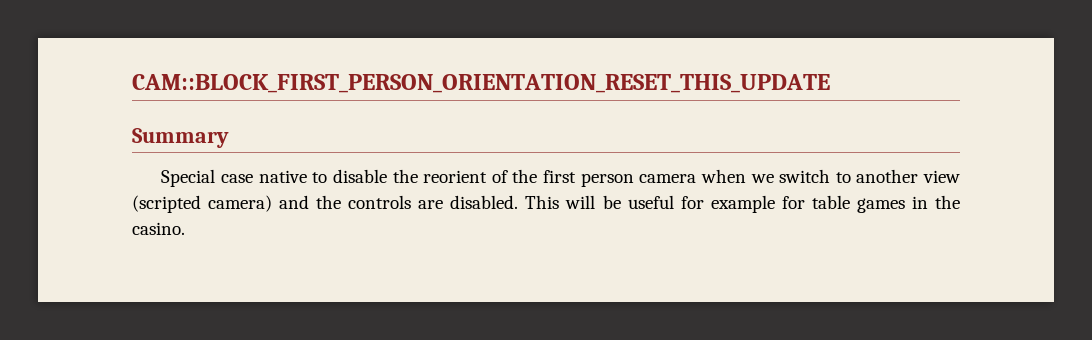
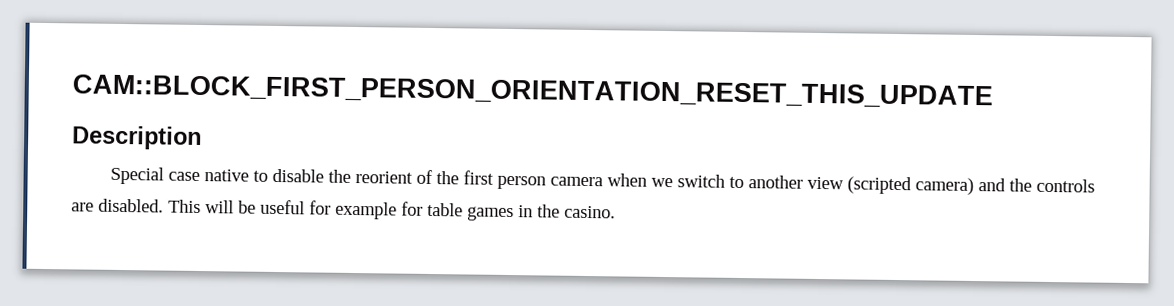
[132,128,229,148] Summary -> [72,125,202,151] Description

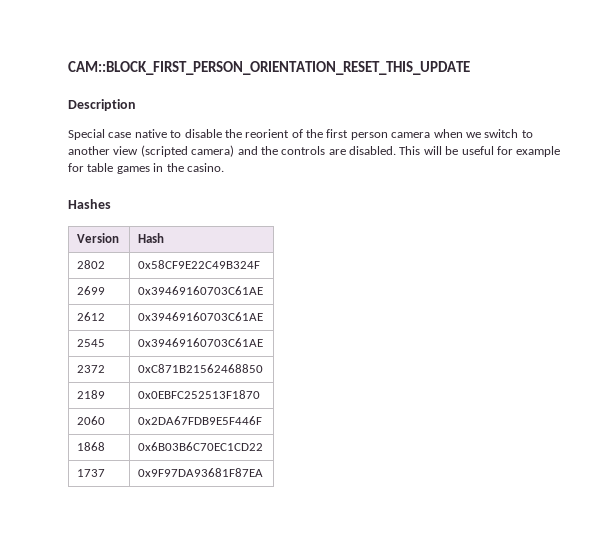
(616, 212) none -> [68,199,111,209] [77,233,120,243] [138,233,165,243] [77,260,106,269] [138,260,261,269] [77,286,106,295] [138,286,264,295] [77,312,106,321] [138,312,264,321] [77,339,106,347] [138,338,264,347] [77,365,106,373] [138,364,264,373] [77,390,106,399] [138,390,261,399] [77,416,106,425] [138,416,263,425] [77,442,106,451] [138,442,264,451] [77,469,106,477] [138,468,264,477] // Hashes // Version | Hash // 2802 | 0x58CF9E22C49B324F // 2699 | 0x39469160703C61AE // 2612 | 0x39469160703C61AE // 2545 | 0x39469160703C61AE // 2372 | 0xC871B21562468850 // 2189 | 0x0EBFC252513F1870 // 2060 | 0x2DA67FDB9E5F446F // 1868 | 0x6B03B6C70EC1CD22 // 1737 | 0x9F97DA93681F87EA

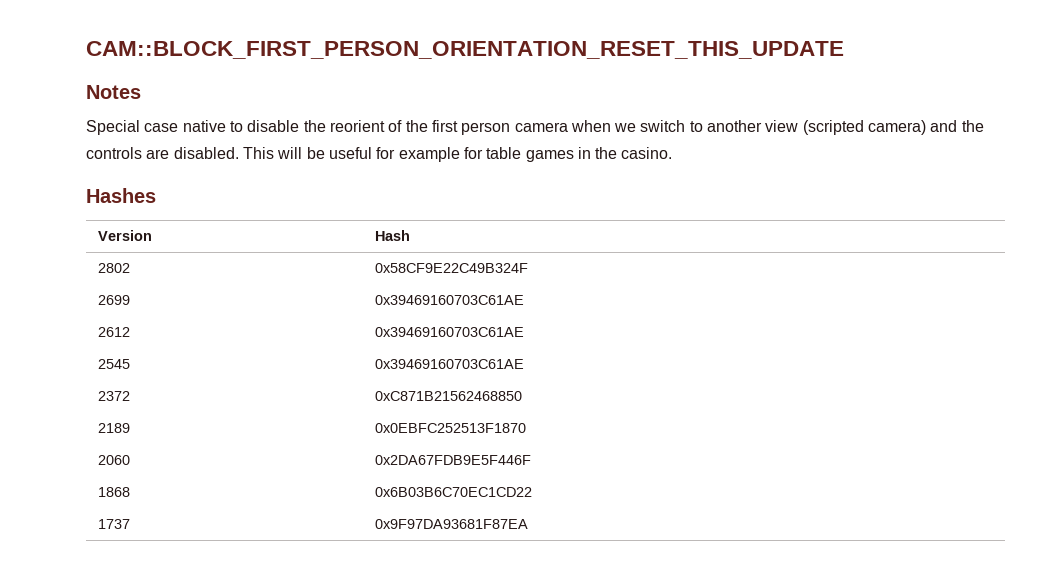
[68,99,136,111] Description -> [86,85,141,99] Notes

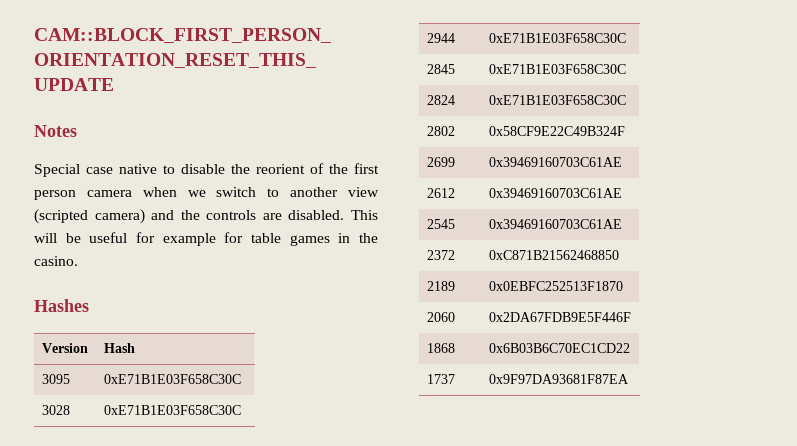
(410, 235) none -> [41,374,70,384] [103,374,241,384] [41,405,70,415] [103,405,241,415] [426,33,455,43] [488,33,626,43] [426,64,455,74] [488,64,626,74] [426,95,455,105] [488,95,626,105] // 3095 | 0xE71B1E03F658C30C // 3028 | 0xE71B1E03F658C30C // 2944 | 0xE71B1E03F658C30C // 2845 | 0xE71B1E03F658C30C // 2824 | 0xE71B1E03F658C30C

